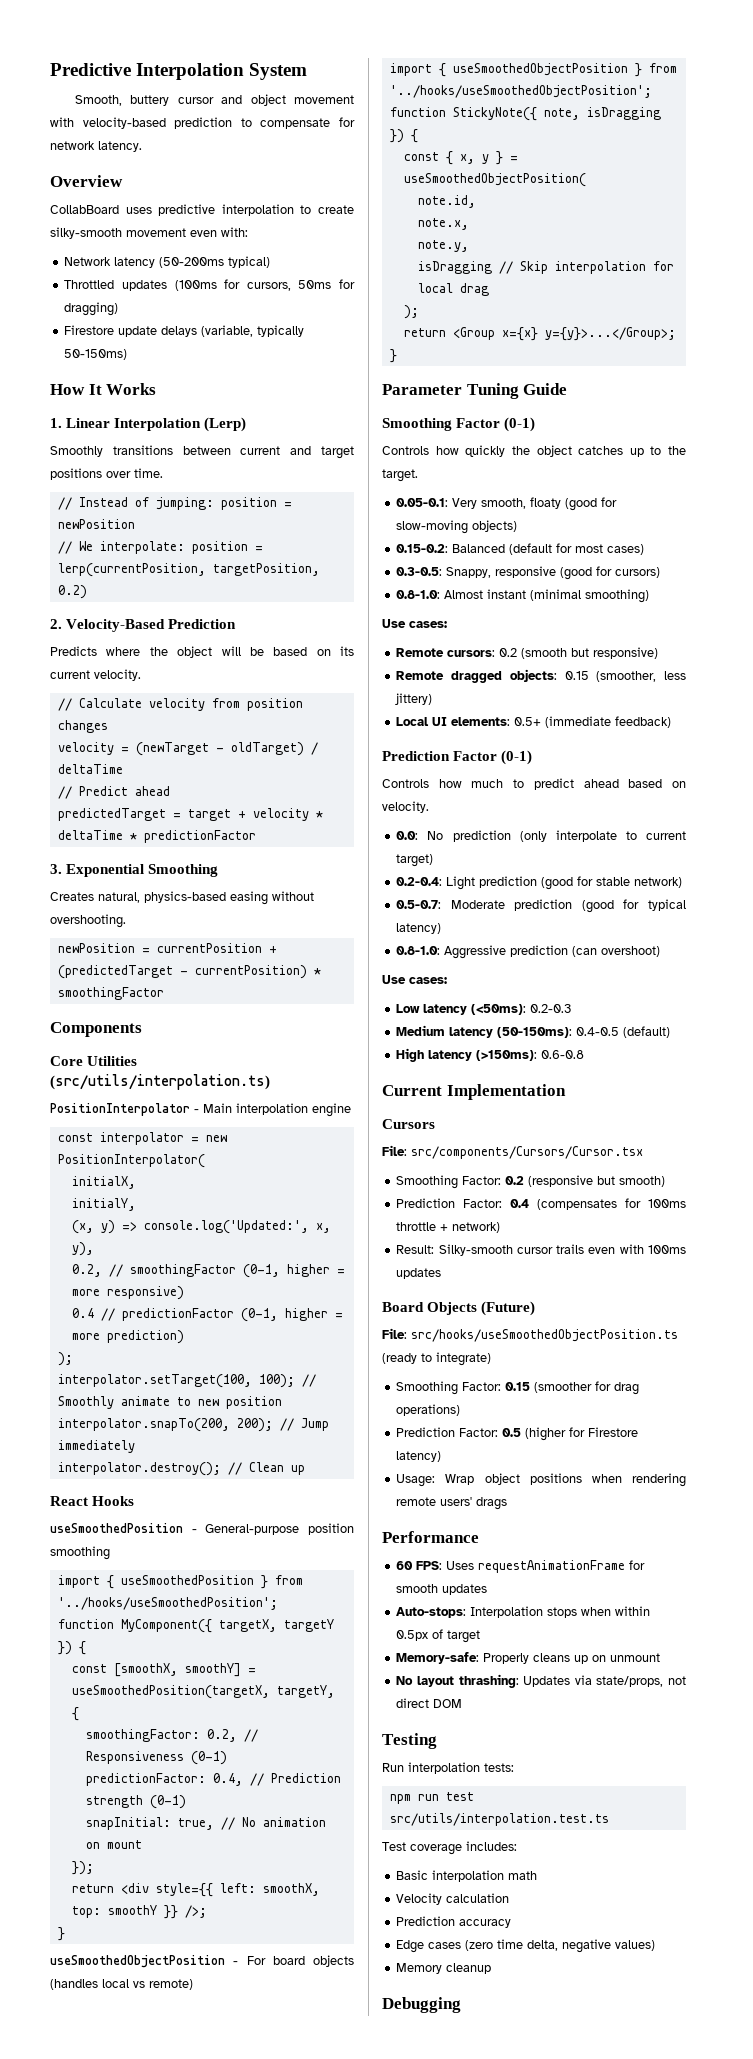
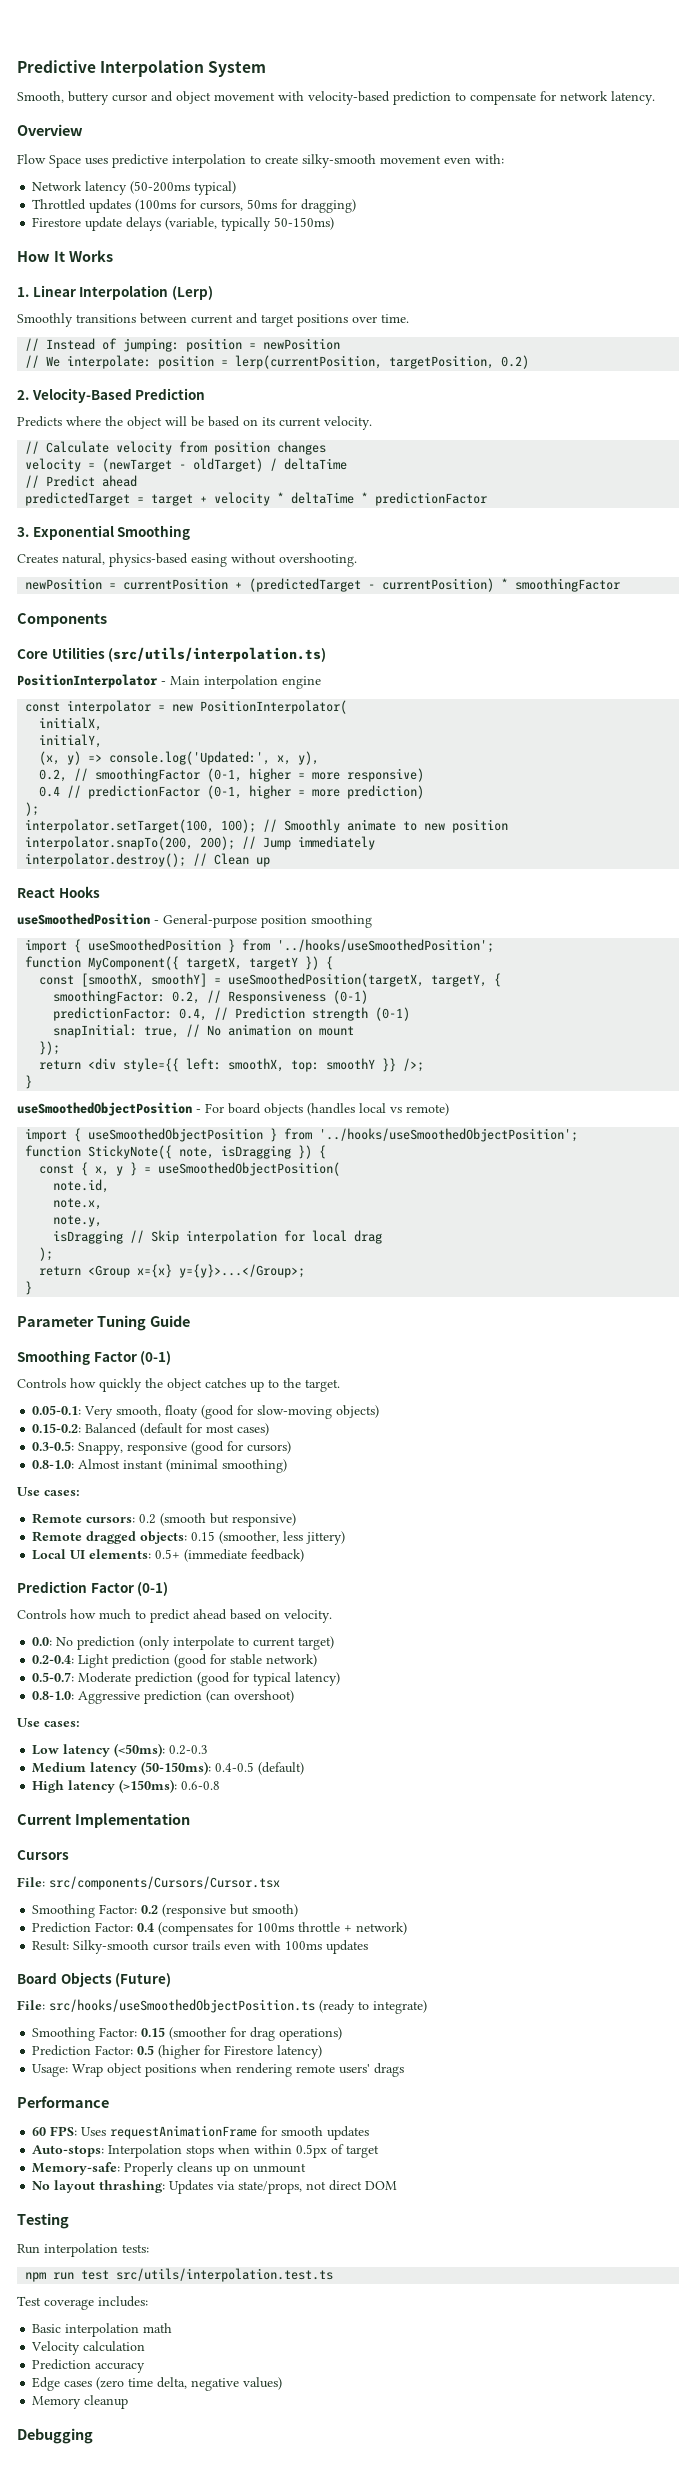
[50,205,119,214] CollabBoard -> [17,154,81,168] Flow Space

